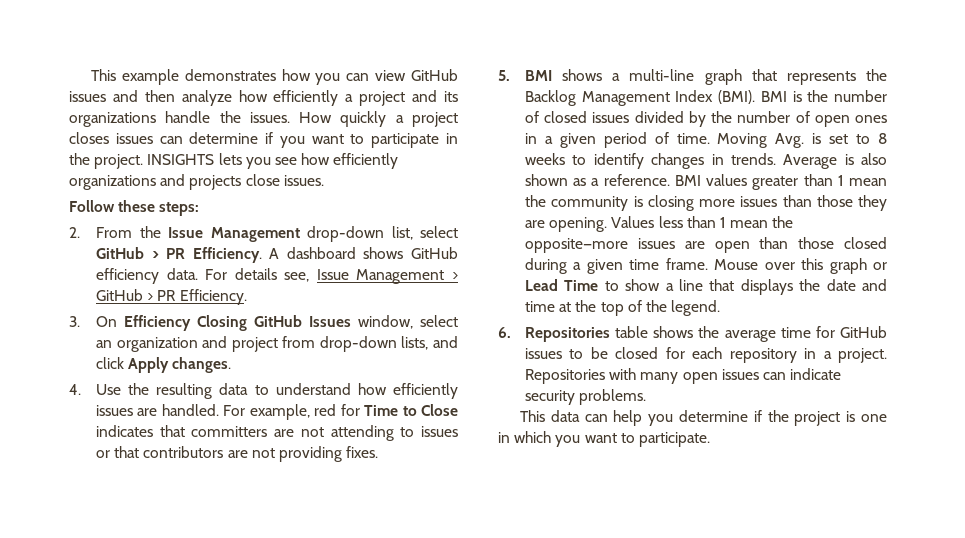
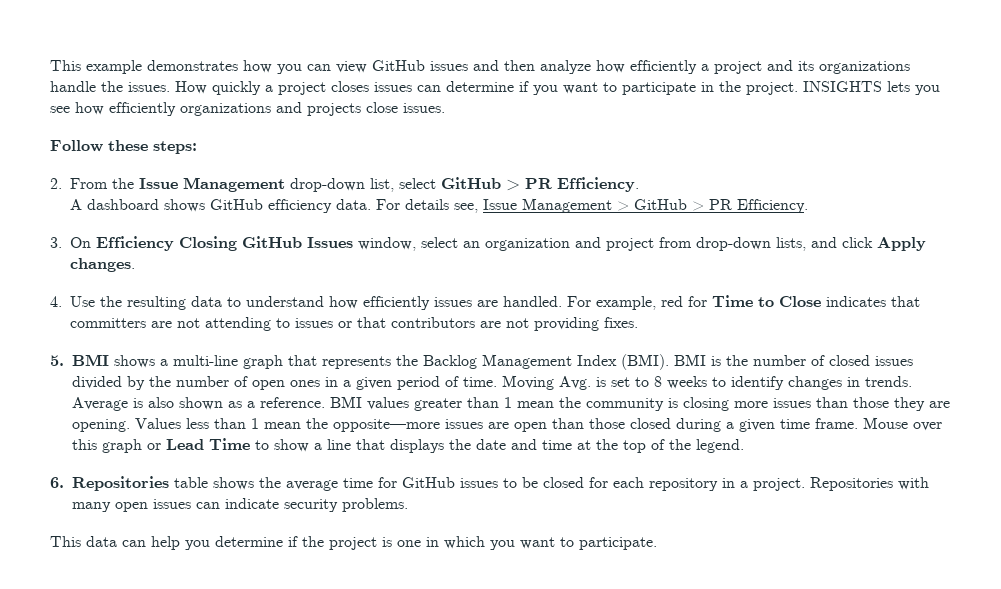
(262, 255) none -> (639, 184) //

